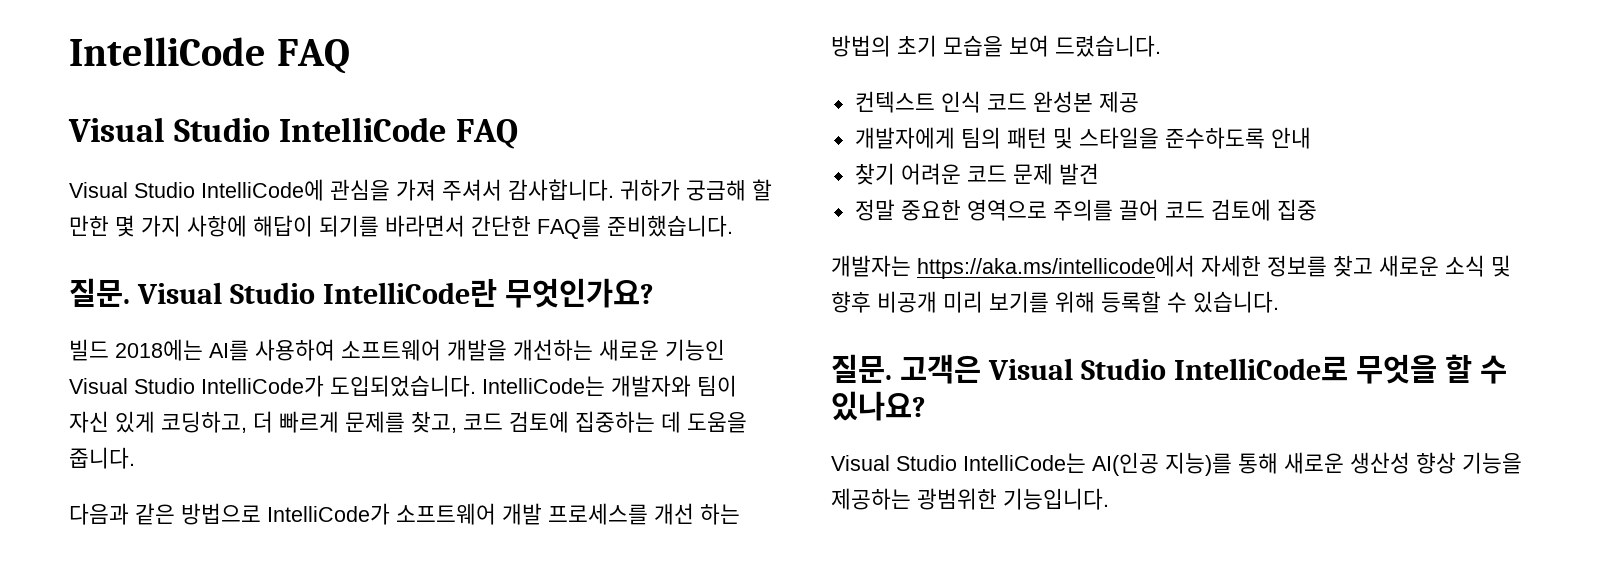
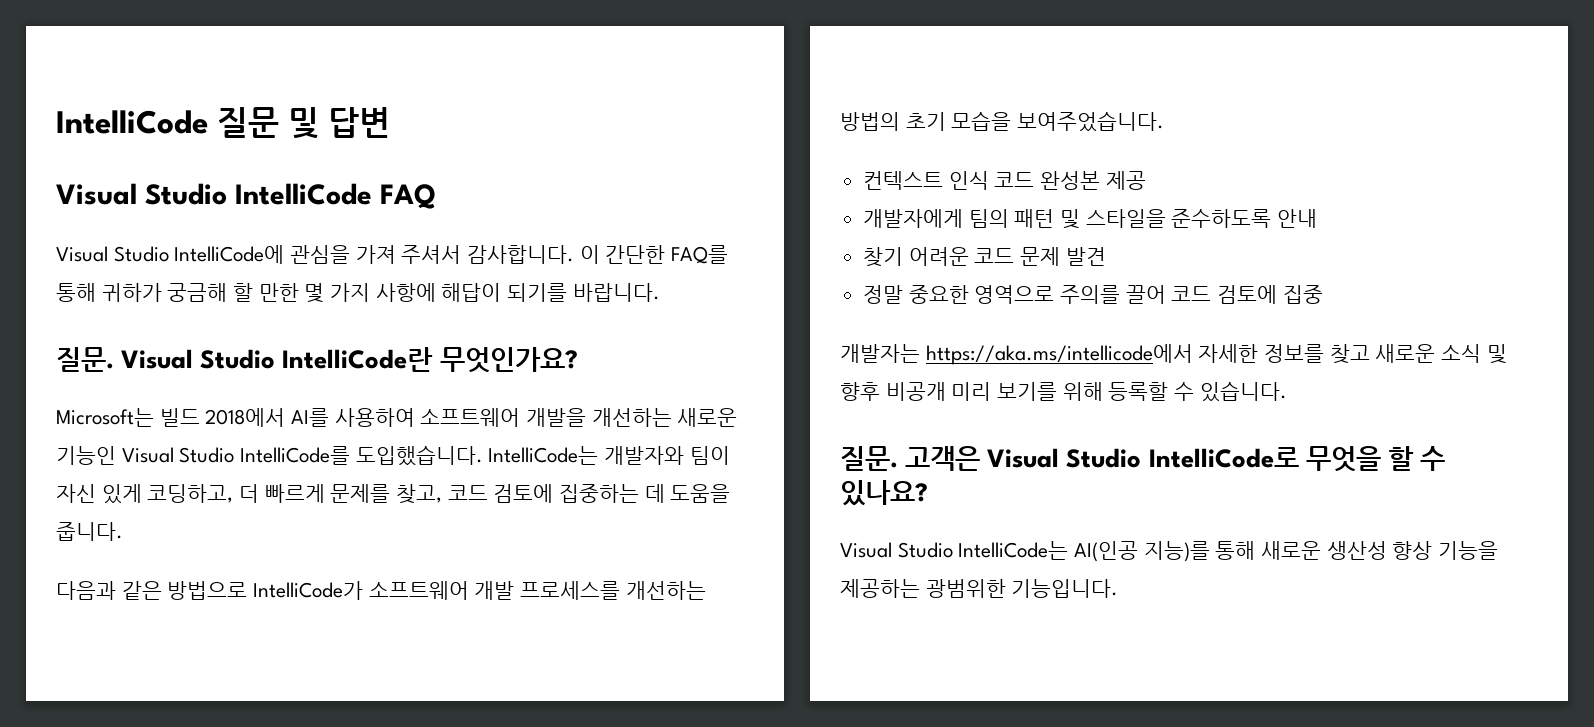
[69,37,350,74] IntelliCode FAQ -> [56,107,390,139] IntelliCode 질문 및 답변
(614, 190) none -> [579,245,729,264] [56,283,96,302] 이 간단한 FAQ를 통해
[385,215,733,239] 바라면서 간단한 FAQ를 준비했습니다. -> [572,283,660,302] 바랍니다.
[69,339,203,361] 빌드 2018에는 -> [56,408,286,427] Microsoft는 빌드 2018에서
[201,375,476,397] IntelliCode가 도입되었습니다. -> [240,445,483,466] IntelliCode를 도입했습니다.
[654,503,740,525] 개선 하는 -> [625,581,706,600] 개선하는
[1009,35,1161,57] 보여 드렸습니다. -> [1017,111,1165,132] 보여주었습니다.

